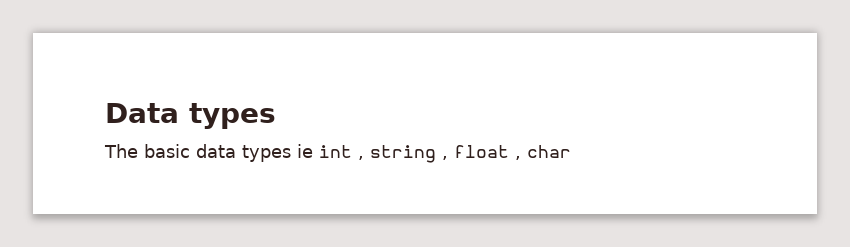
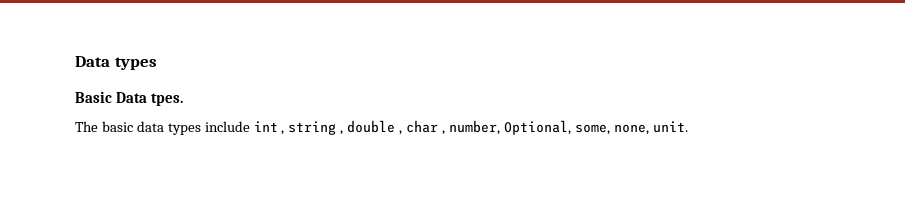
(276, 116) none -> [75,91,184,106] // Basic Data tpes.
[297,144,313,158] ie -> [204,121,250,132] include
[454,145,509,158] float -> [347,120,396,133] double
(571, 151) none -> [441,120,688,135] , number, Optional, some, none, unit.

